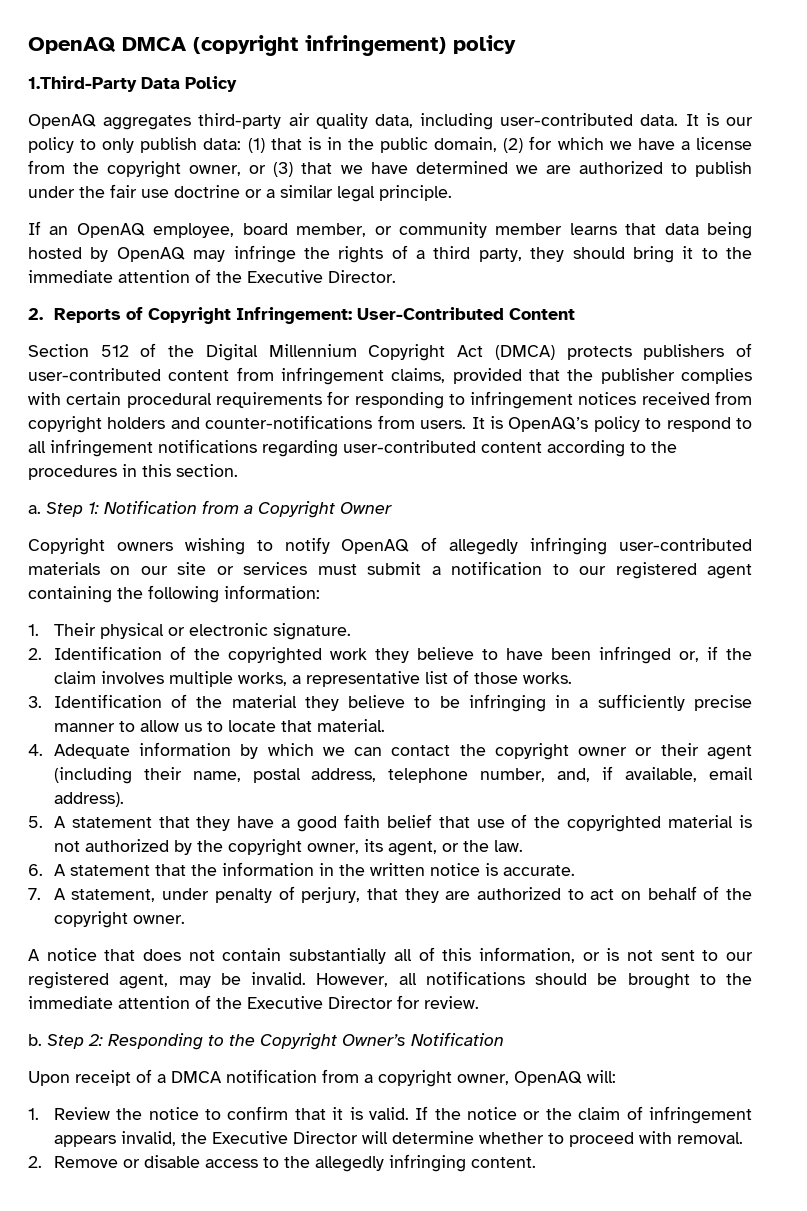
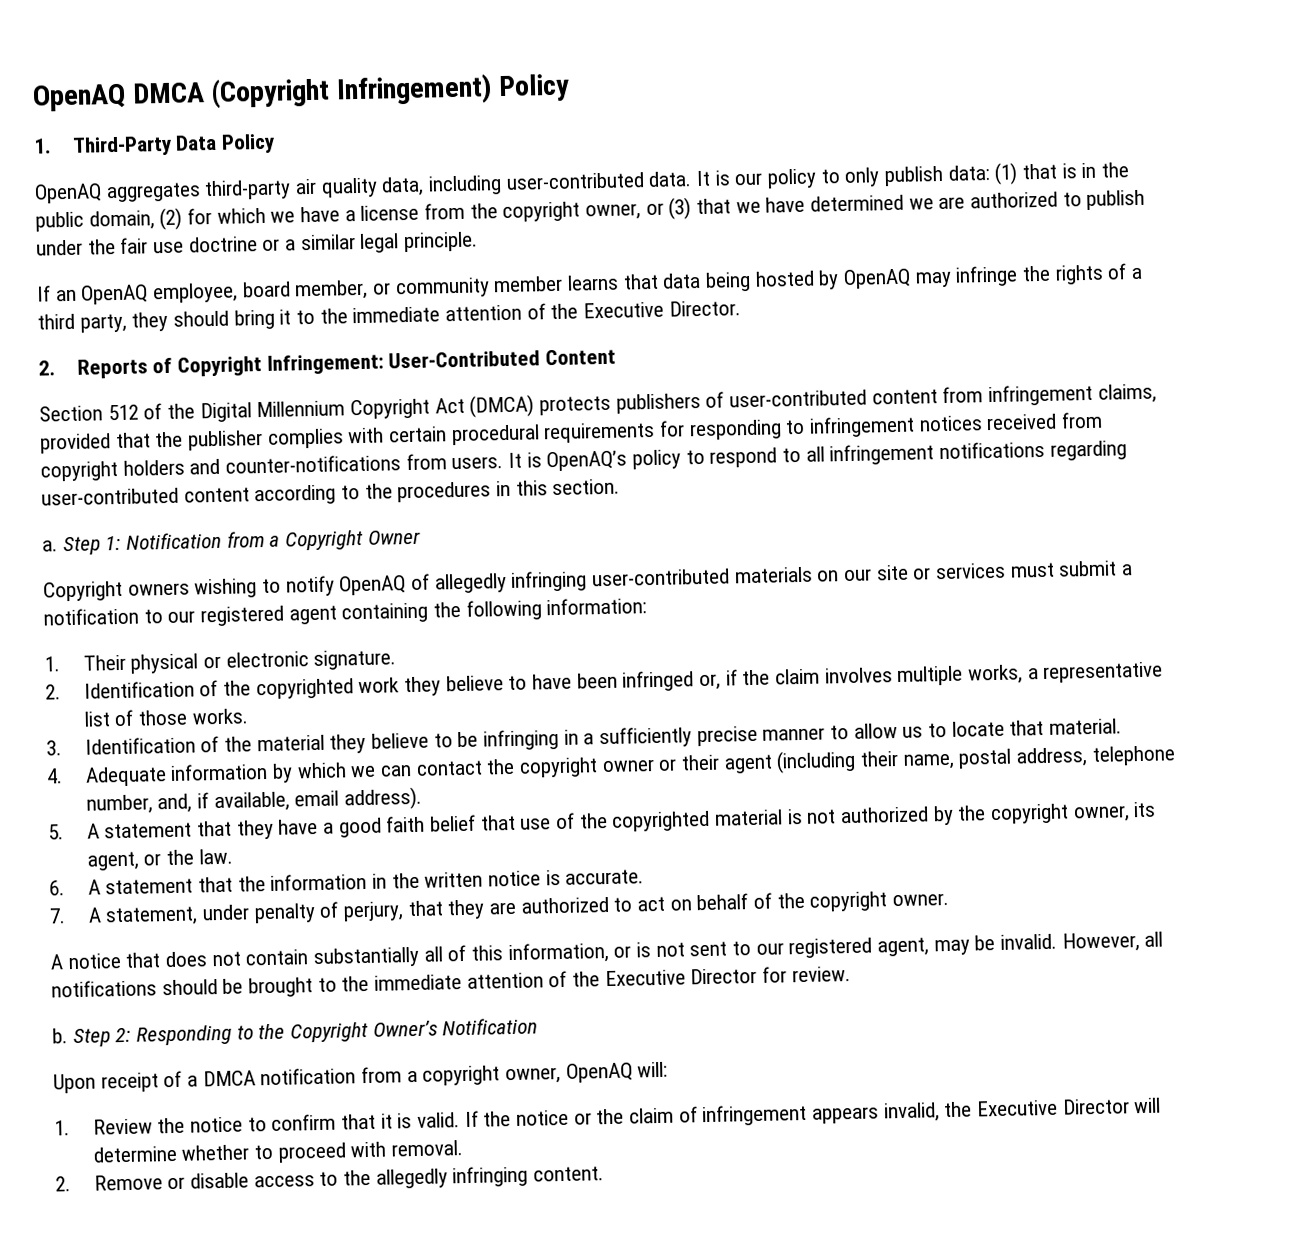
[193,35,516,56] [28,76,137,92] (copyright infringement) policy // 1.Third-Party -> [210,73,570,109] [33,135,172,157] (Copyright Infringement) Policy // 1. Third-Party

